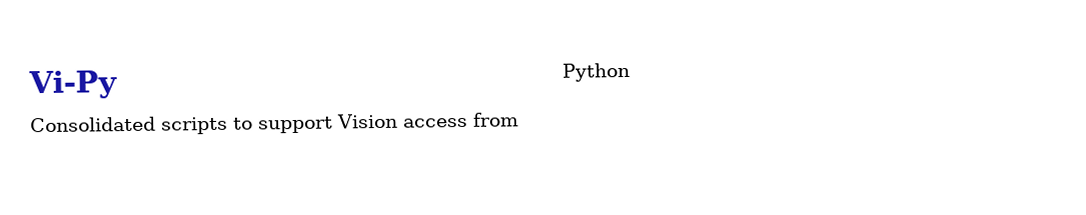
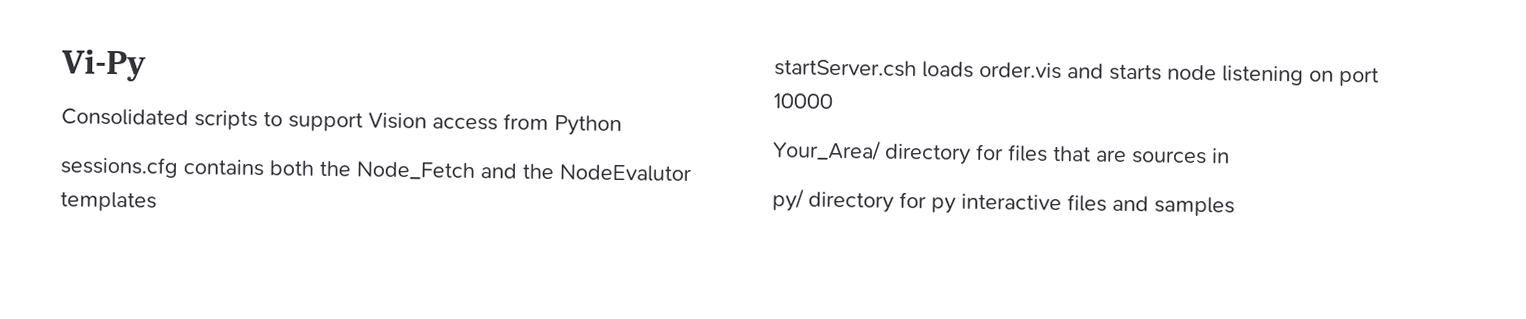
(630, 72) none -> [60,156,692,183] [60,191,157,212] [774,59,1379,87] [773,93,833,109] [773,139,1230,165] [772,188,1235,217] // sessions.cfg contains both the Node_Fetch and the NodeEvalutor templates // startServer.csh loads order.vis and starts node listening on port 10000 // Your_Area/ directory for files that are sources in // py/ directory for py interactive files and samples

